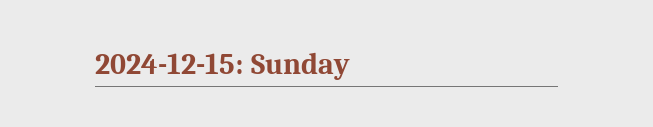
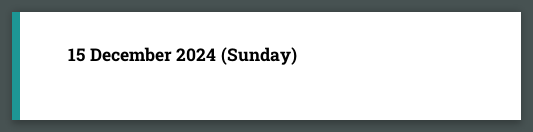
[95,52,351,80] 2024-12-15: Sunday -> [68,47,298,65] 15 December 2024 (Sunday)

